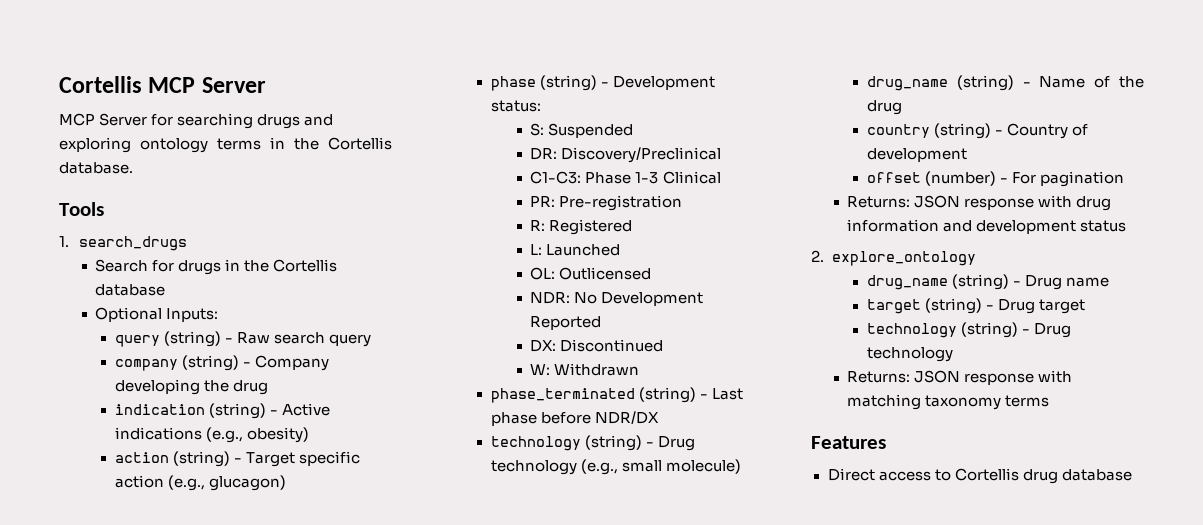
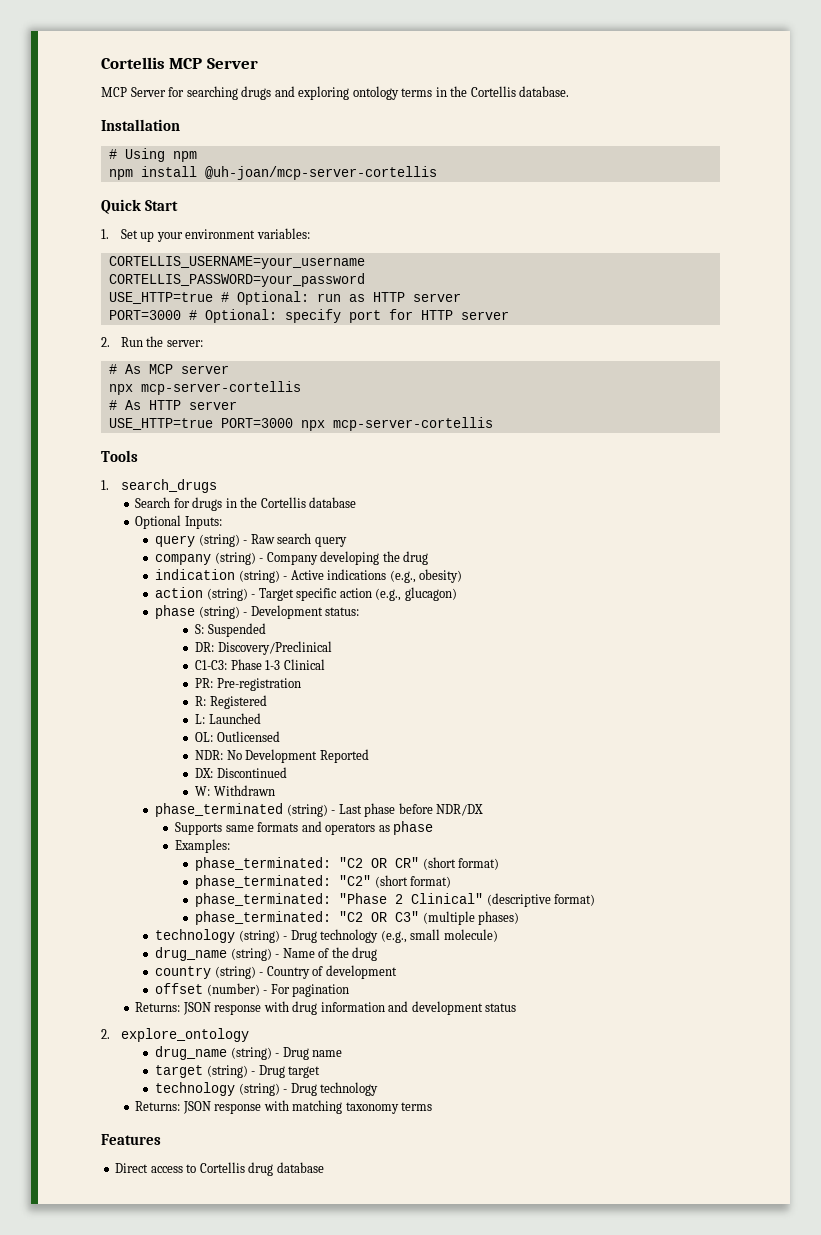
(133, 168) none -> [101,119,180,131] [108,148,197,162] [108,166,437,180] [101,199,179,214] [101,228,310,242] [108,256,365,269] [108,273,365,287] [108,291,461,305] [108,309,509,323] [101,336,203,347] [108,364,229,374] [108,381,301,395] [108,400,237,410] [108,417,493,431] // Installation // # Using npm // npm install @uh-joan/mcp-server-cortellis // Quick Start // 1. Set up your environment variables: // CORTELLIS_USERNAME=your_username // CORTELLIS_PASSWORD=your_password // USE_HTTP=true # Optional: run as HTTP server // PORT=3000 # Optional: specify port for HTTP server // 2. Run the server: // # As MCP server // npx mcp-server-cortellis // # As HTTP server // USE_HTTP=true PORT=3000 npx mcp-server-cortellis
(660, 417) none -> [175,821,434,835] [175,839,231,853] [194,857,500,871] [194,875,452,889] [194,893,596,907] [194,911,520,925] // Supports same formats and operators as phase // Examples: // phase_terminated: "C2 OR CR" (short format) // phase_terminated: "C2" (short format) // phase_terminated: "Phase 2 Clinical" (descriptive format) // phase_terminated: "C2 OR C3" (multiple phases)

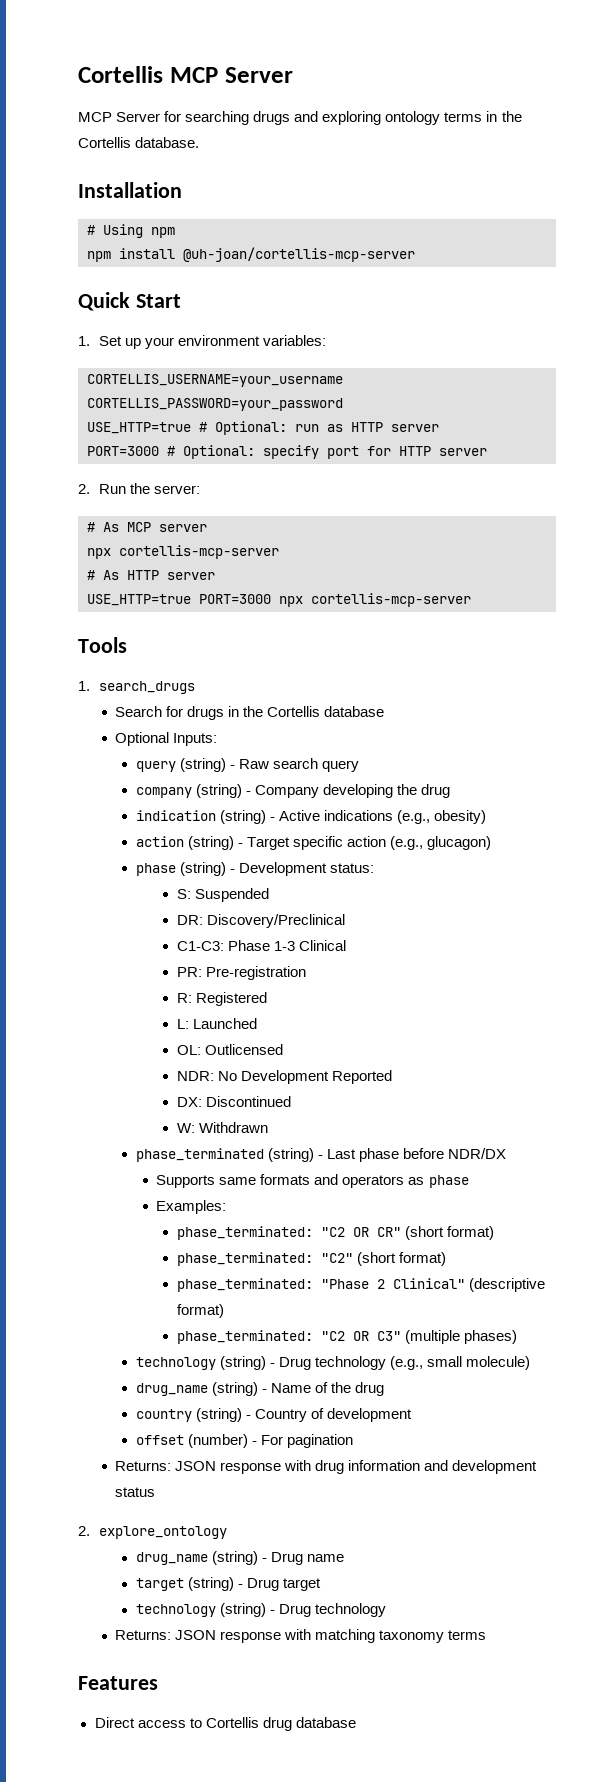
[204,166,437,180] @uh-joan/mcp-server-cortellis -> [183,247,415,262] @uh-joan/cortellis-mcp-server
[140,381,301,395] mcp-server-cortellis -> [119,545,279,559] cortellis-mcp-server
[332,417,493,431] mcp-server-cortellis -> [311,593,471,607] cortellis-mcp-server

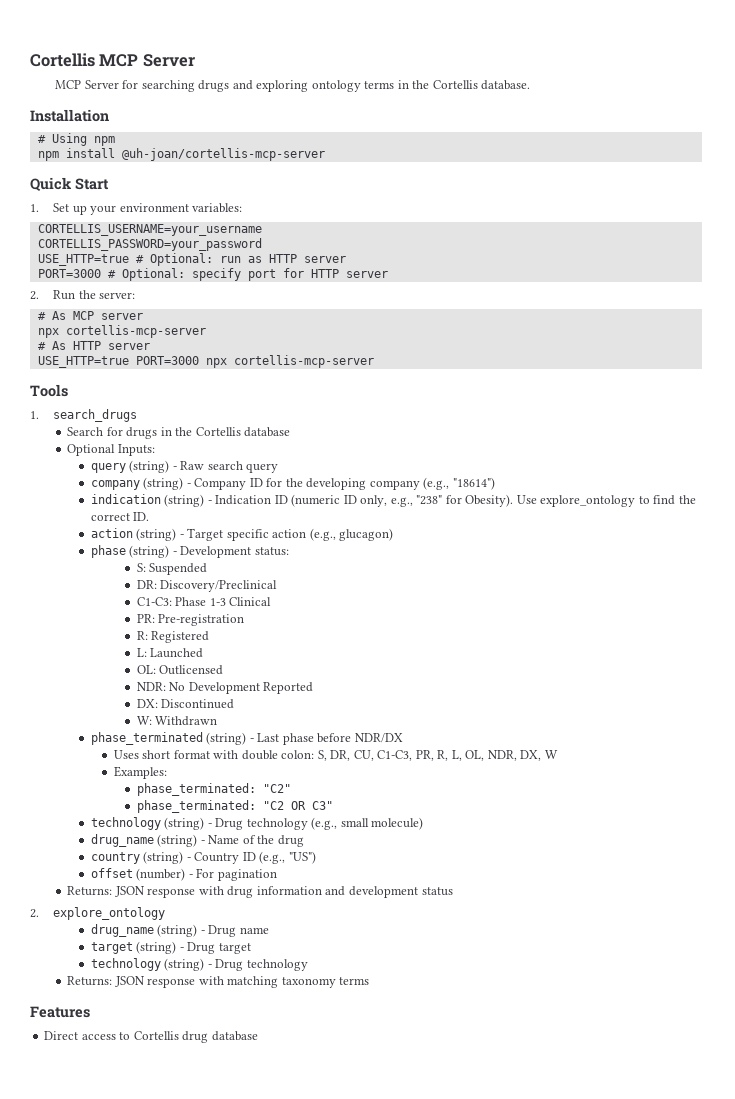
[322,784,450,798] [135,810,486,824] developing the drug // indication (string) - Active indications (e.g., obesity) -> [249,477,495,490] [90,494,696,507] [90,512,150,521] ID for the developing company (e.g., "18614") // indication (string) - Indication ID (numeric ID only, e.g., "238" for Obesity). Use explore_ontology to find the correct ID.
[156,1174,469,1188] [156,1200,227,1214] [176,1226,494,1240] [176,1252,446,1266] [176,1278,545,1292] [176,1304,224,1318] Supports same formats and operators as phase // Examples: // phase_terminated: "C2 OR CR" (short format) // phase_terminated: "C2" (short format) // phase_terminated: "Phase 2 Clinical" (descriptive format) -> [113,750,558,761] [113,766,167,779] [136,783,291,796] Uses short format with double colon: S, DR, CU, C1-C3, PR, R, L, OL, NDR, DX, W // Examples: // phase_terminated: "C2"
[404,1330,517,1344] (multiple phases) -> (333, 805) none
[310,1408,412,1422] of development -> [242,851,316,864] ID (e.g., "US")

